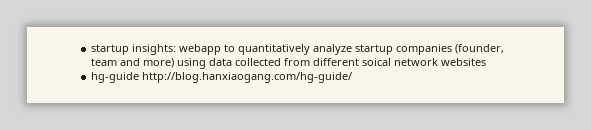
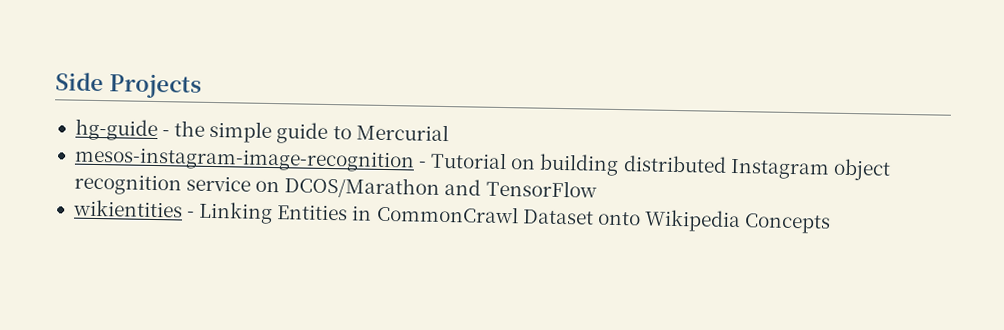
[91,44,505,55] [91,58,487,69] [91,72,353,83] startup insights: webapp to quantitatively analyze startup companies (founder, team and more) using data collected from different soical network websites // hg-guide http://blog.hanxiaogang.com/hg-guide/ -> [55,72,202,99] [74,118,449,144] [73,146,891,181] [73,173,597,199] [72,199,832,234] Side Projects // hg-guide - the simple guide to Mercurial // mesos-instagram-image-recognition - Tutorial on building distributed Instagram object recognition service on DCOS/Marathon and TensorFlow // wikientities - Linking Entities in CommonCrawl Dataset onto Wikipedia Concepts

